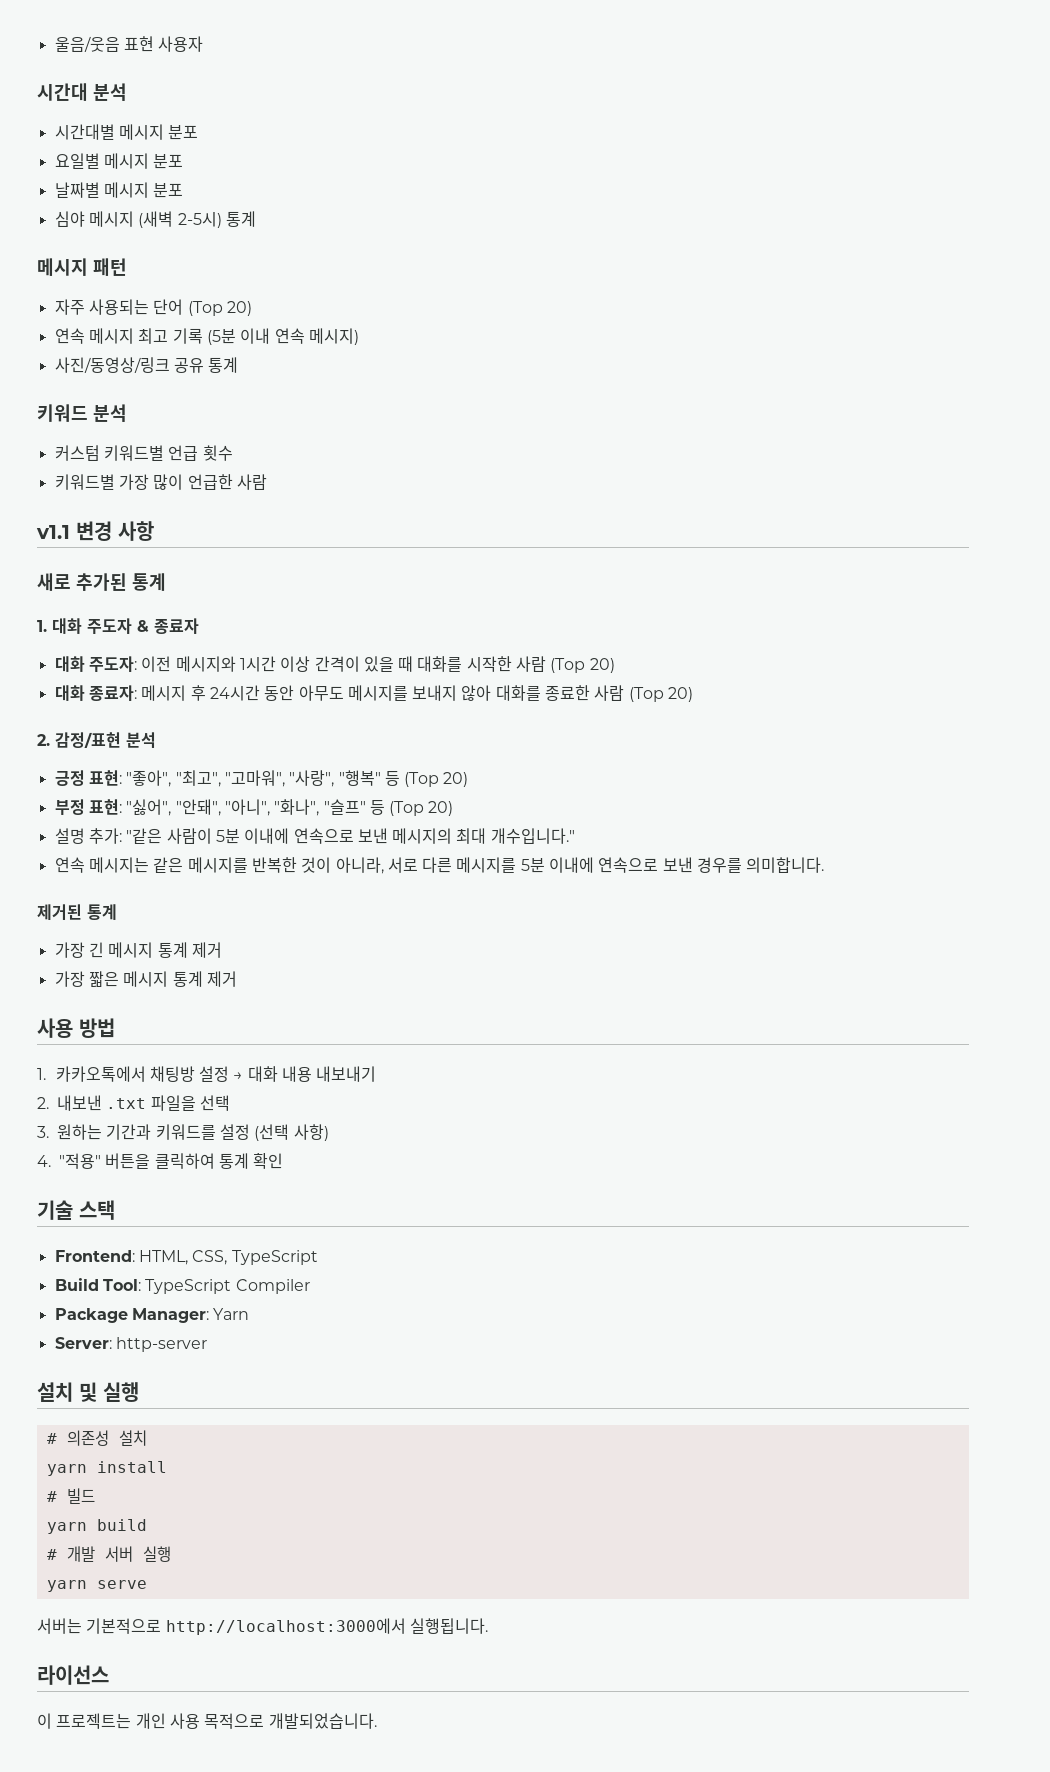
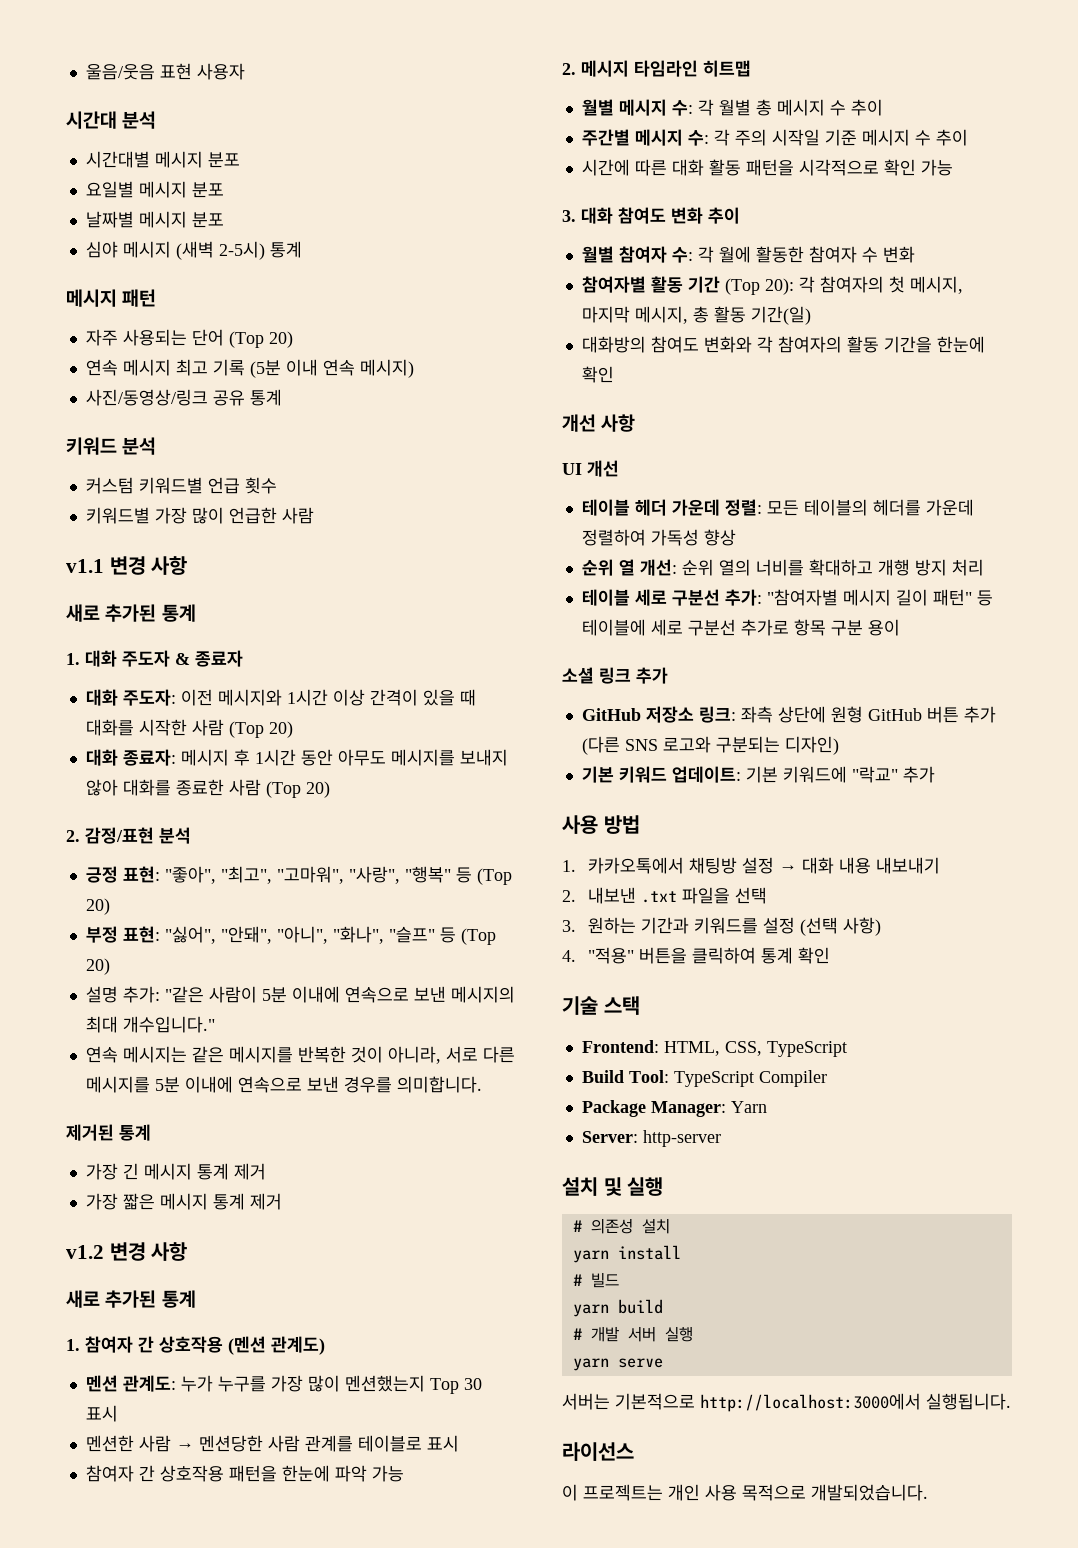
[209,685,260,701] 24시간 -> [254,749,296,766] 1시간
(237, 979) none -> [66,1242,188,1261] [66,1290,196,1308] [66,1336,325,1355] [85,1375,482,1394] [85,1405,118,1422] [85,1435,459,1452] [85,1465,404,1482] [562,60,751,77] [581,99,883,116] [581,129,968,146] [581,159,953,176] [562,207,740,224] [581,246,915,263] [581,276,963,295] [581,306,811,325] [581,336,985,353] [581,366,614,383] [562,414,636,432] [562,460,619,477] [581,499,974,516] [581,529,736,546] [581,559,984,576] [581,589,993,606] [581,619,900,636] [562,667,668,684] [581,706,996,723] [581,736,839,755] [581,766,935,783] // v1.2 변경 사항 // 새로 추가된 통계 // 1. 참여자 간 상호작용 (멘션 관계도) // 멘션 관계도: 누가 누구를 가장 많이 멘션했는지 Top 30 표시 // 멘션한 사람 → 멘션당한 사람 관계를 테이블로 표시 // 참여자 간 상호작용 패턴을 한눈에 파악 가능 // 2. 메시지 타임라인 히트맵 // 월별 메시지 수: 각 월별 총 메시지 수 추이 // 주간별 메시지 수: 각 주의 시작일 기준 메시지 수 추이 // 시간에 따른 대화 활동 패턴을 시각적으로 확인 가능 // 3. 대화 참여도 변화 추이 // 월별 참여자 수: 각 월에 활동한 참여자 수 변화 // 참여자별 활동 기간 (Top 20): 각 참여자의 첫 메시지, 마지막 메시지, 총 활동 기간(일) // 대화방의 참여도 변화와 각 참여자의 활동 기간을 한눈에 확인 // 개선 사항 // UI 개선 // 테이블 헤더 가운데 정렬: 모든 테이블의 헤더를 가운데 정렬하여 가독성 향상 // 순위 열 개선: 순위 열의 너비를 확대하고 개행 방지 처리 // 테이블 세로 구분선 추가: "참여자별 메시지 길이 패턴" 등 테이블에 세로 구분선 추가로 항목 구분 용이 // 소셜 링크 추가 // GitHub 저장소 링크: 좌측 상단에 원형 GitHub 버튼 추가 (다른 SNS 로고와 구분되는 디자인) // 기본 키워드 업데이트: 기본 키워드에 "락교" 추가

